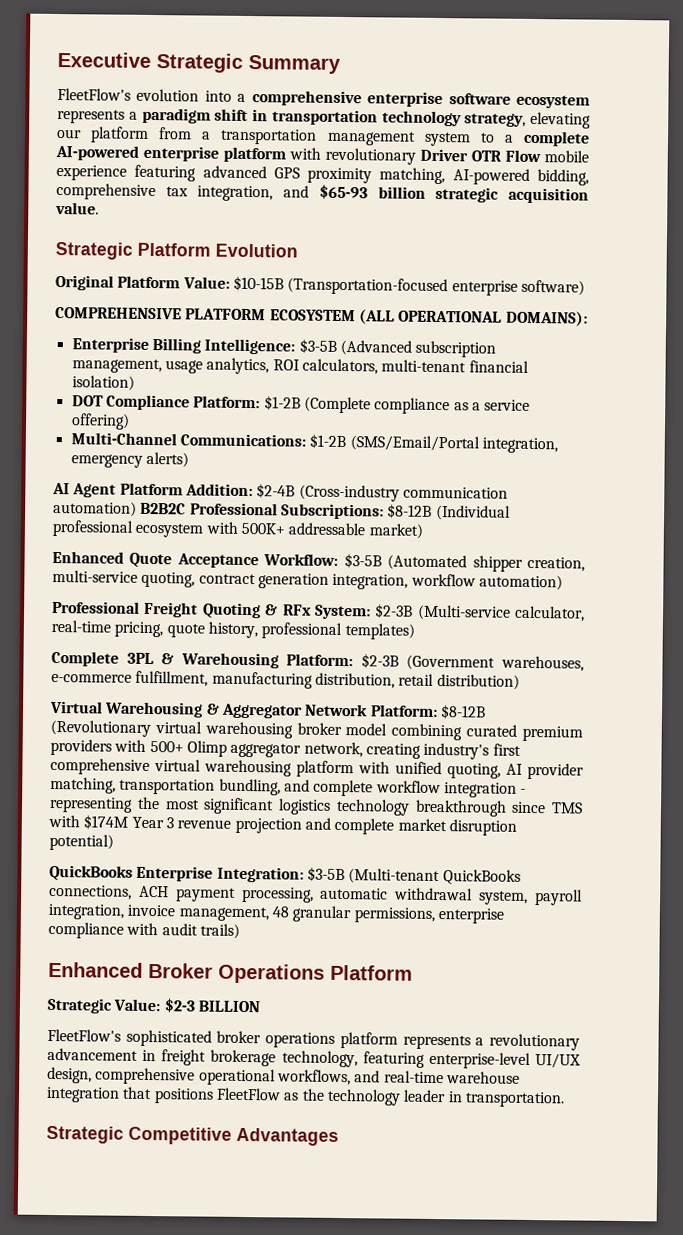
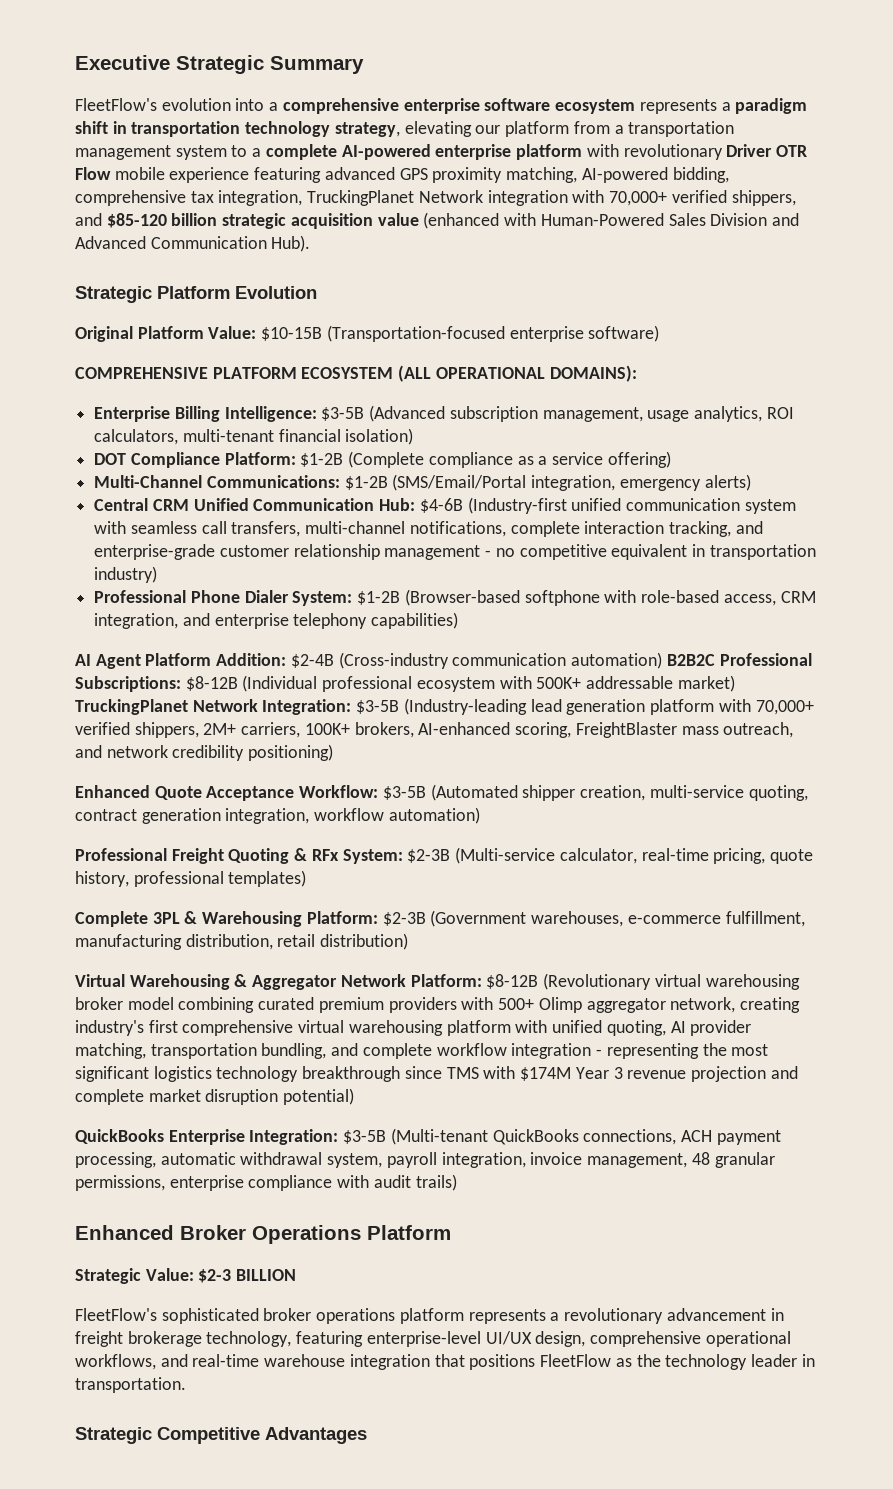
[283,184,589,204] [55,201,99,215] and $65-93 billion strategic acquisition value. -> [307,190,796,206] [75,212,799,229] [75,235,311,252] TruckingPlanet Network integration with 70,000+ verified shippers, and $85-120 billion strategic acquisition value (enhanced with Human-Powered Sales Division and Advanced Communication Hub).
(189, 459) none -> [94,497,796,514] [94,521,763,537] [94,544,816,560] [94,566,158,583] [94,589,816,606] [94,612,459,629] // Central CRM Unified Communication Hub: $4-6B (Industry-first unified communication system with seamless call transfers, multi-channel notifications, complete interaction tracking, and enterprise-grade customer relationship management - no competitive equivalent in transportation industry) // Professional Phone Dialer System: $1-2B (Browser-based softphone with role-based access, CRM integration, and enterprise telephony capabilities)
(423, 531) none -> [75,698,814,715] [75,722,794,738] [75,744,334,761] TruckingPlanet Network Integration: $3-5B (Industry-leading lead generation platform with 70,000+ verified shippers, 2M+ carriers, 100K+ brokers, AI-enhanced scoring, FreightBlaster mass outreach, and network credibility positioning)

